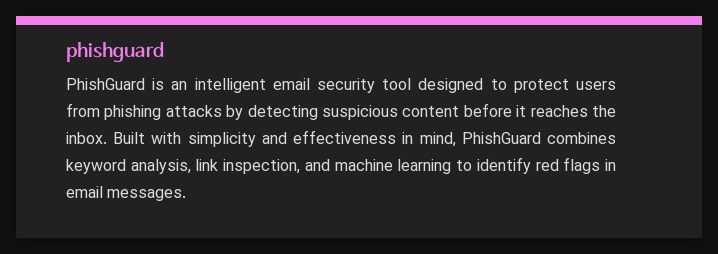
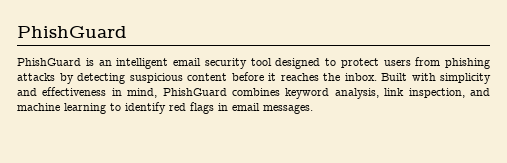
[66,42,164,62] phishguard -> [17,26,127,38] PhishGuard

